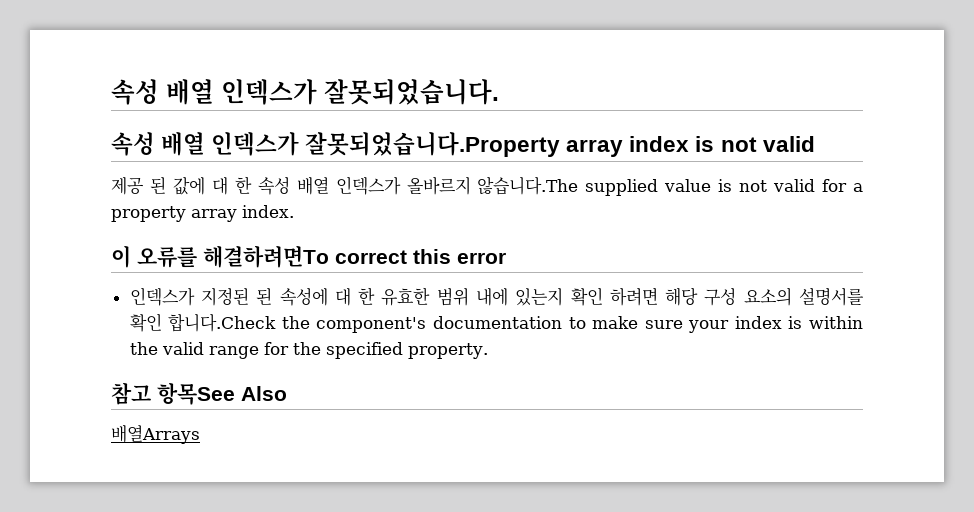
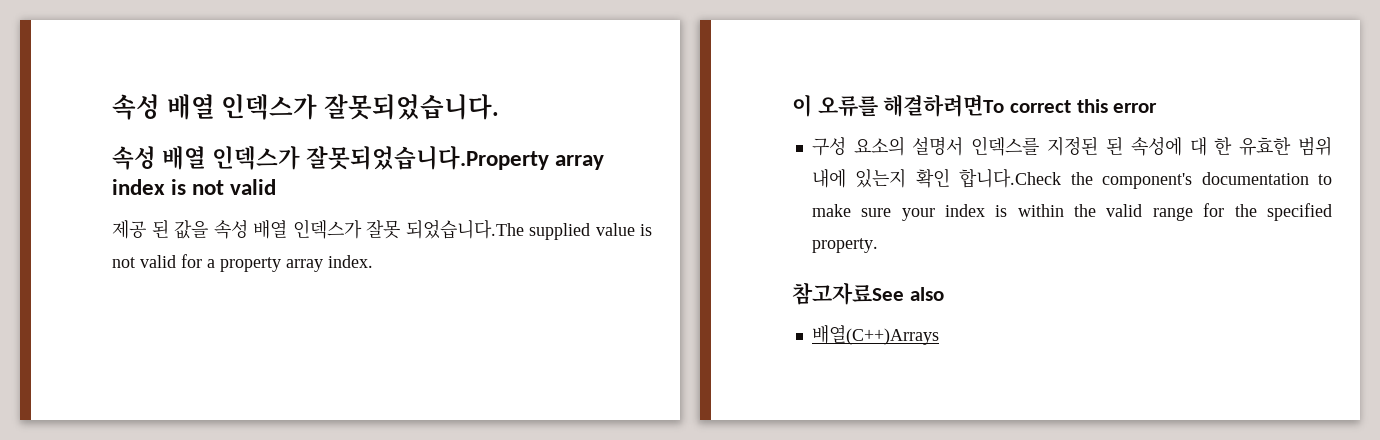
[172,176,579,195] 값에 대 한 속성 배열 인덱스가 올바르지 않습니다.The -> [174,219,524,239] 값을 속성 배열 인덱스가 잘못 되었습니다.The
[129,287,195,306] 인덱스가 -> [811,136,1040,156] 구성 요소의 설명서 인덱스를
[609,287,864,306] [129,313,162,332] 하려면 해당 구성 요소의 설명서를 확인 -> (950, 178) none
[111,382,287,405] [111,425,200,444] 참고 항목See Also // 배열Arrays -> [792,282,944,305] [811,325,939,345] 참고자료See also // 배열(C++)Arrays

